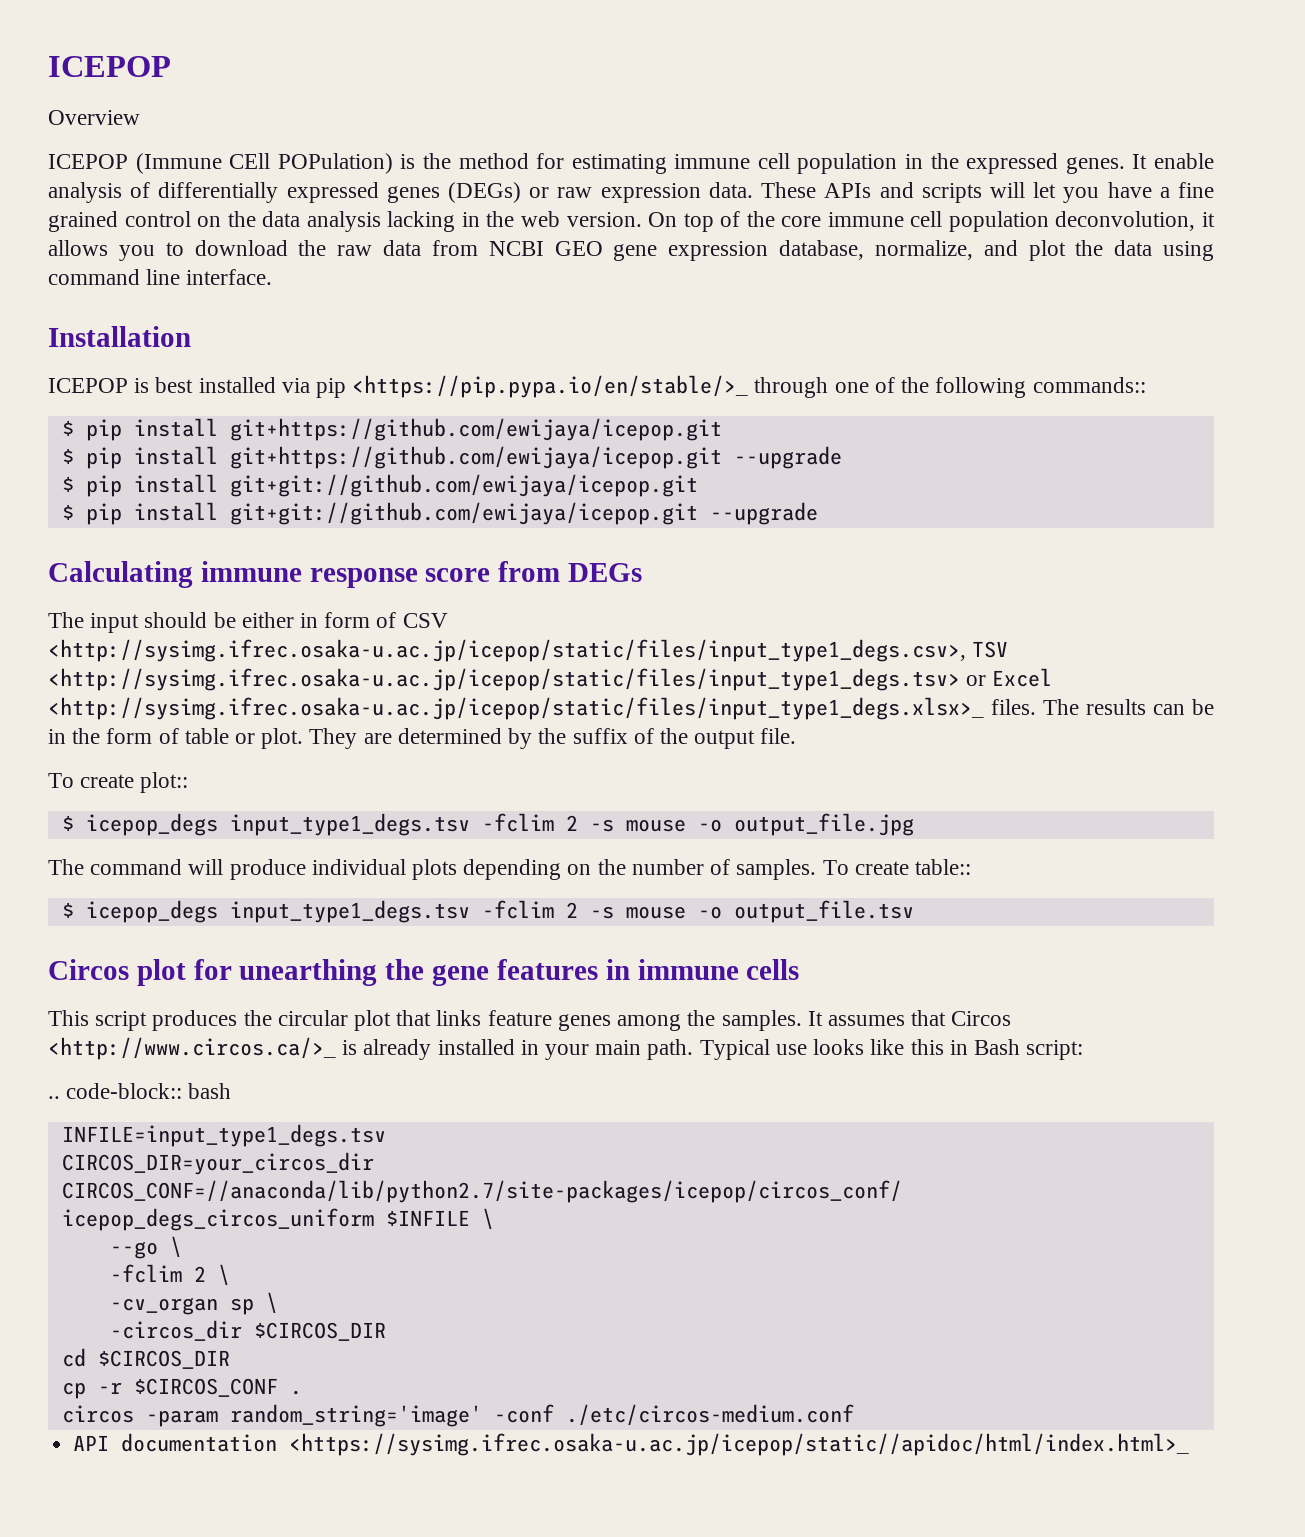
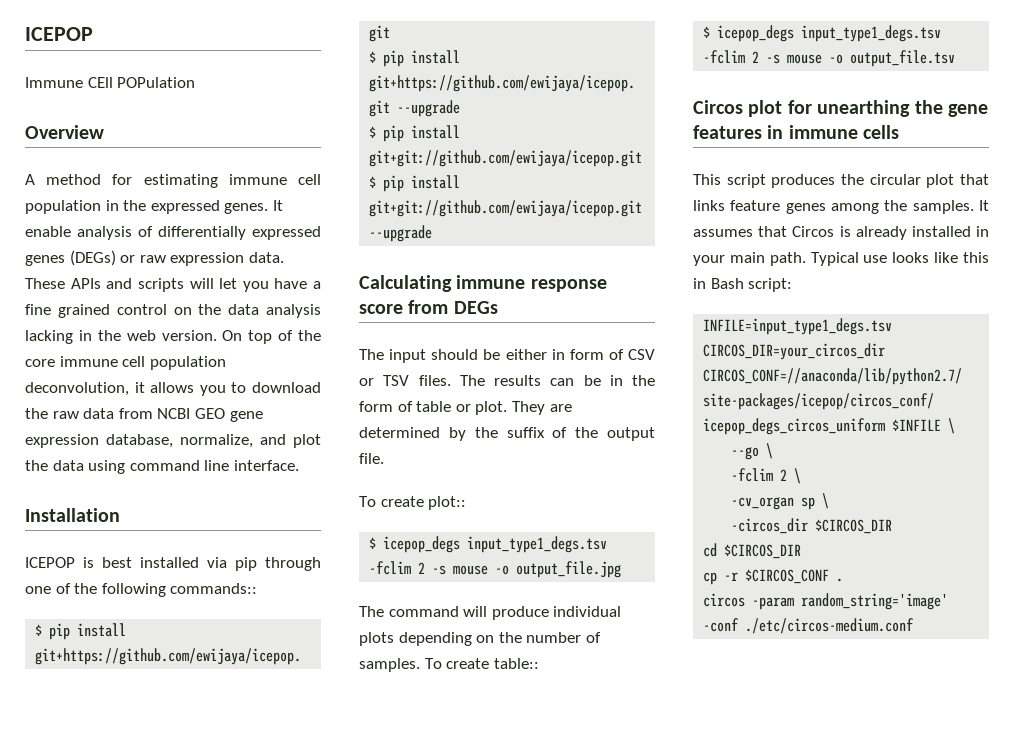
[48,110,140,125] [48,153,451,174] Overview // ICEPOP (Immune CEll POPulation) is the -> [25,77,196,88] [25,125,104,139] [25,174,35,185] Immune CEll POPulation // Overview // A
[352,375,749,398] <https://pip.pypa.io/en/stable/>_ -> (257, 564) none
[48,639,1009,662] [48,668,1053,691] [48,697,984,720] <http://sysimg.ifrec.osaka-u.ac.jp/icepop/static/files/input_type1_degs.csv>, TSV <http://sysimg.ifrec.osaka-u.ac.jp/icepop/static/files/input_type1_degs.tsv> or Excel <http://sysimg.ifrec.osaka-u.ac.jp/icepop/static/files/input_type1_degs.xlsx>_ -> [359,375,410,386] or TSV
[48,1037,336,1060] <http://www.circos.ca/>_ -> (835, 231) none
[48,1083,232,1099] // .. code-block:: bash -> (793, 285) none
[73,1433,1190,1456] // API documentation <https://sysimg.ifrec.osaka-u.ac.jp/icepop/static//apidoc/html/index.html>_ -> (915, 626) none

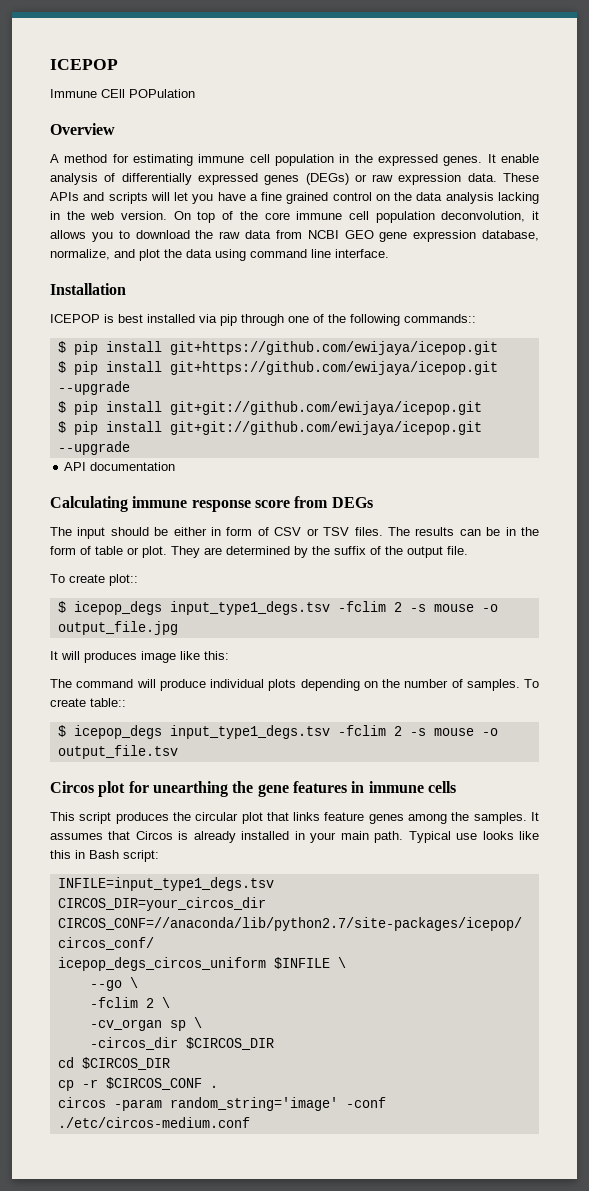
(433, 233) none -> [64,462,176,471] // API documentation
(622, 569) none -> [50,651,229,663] // It will produces image like this:

